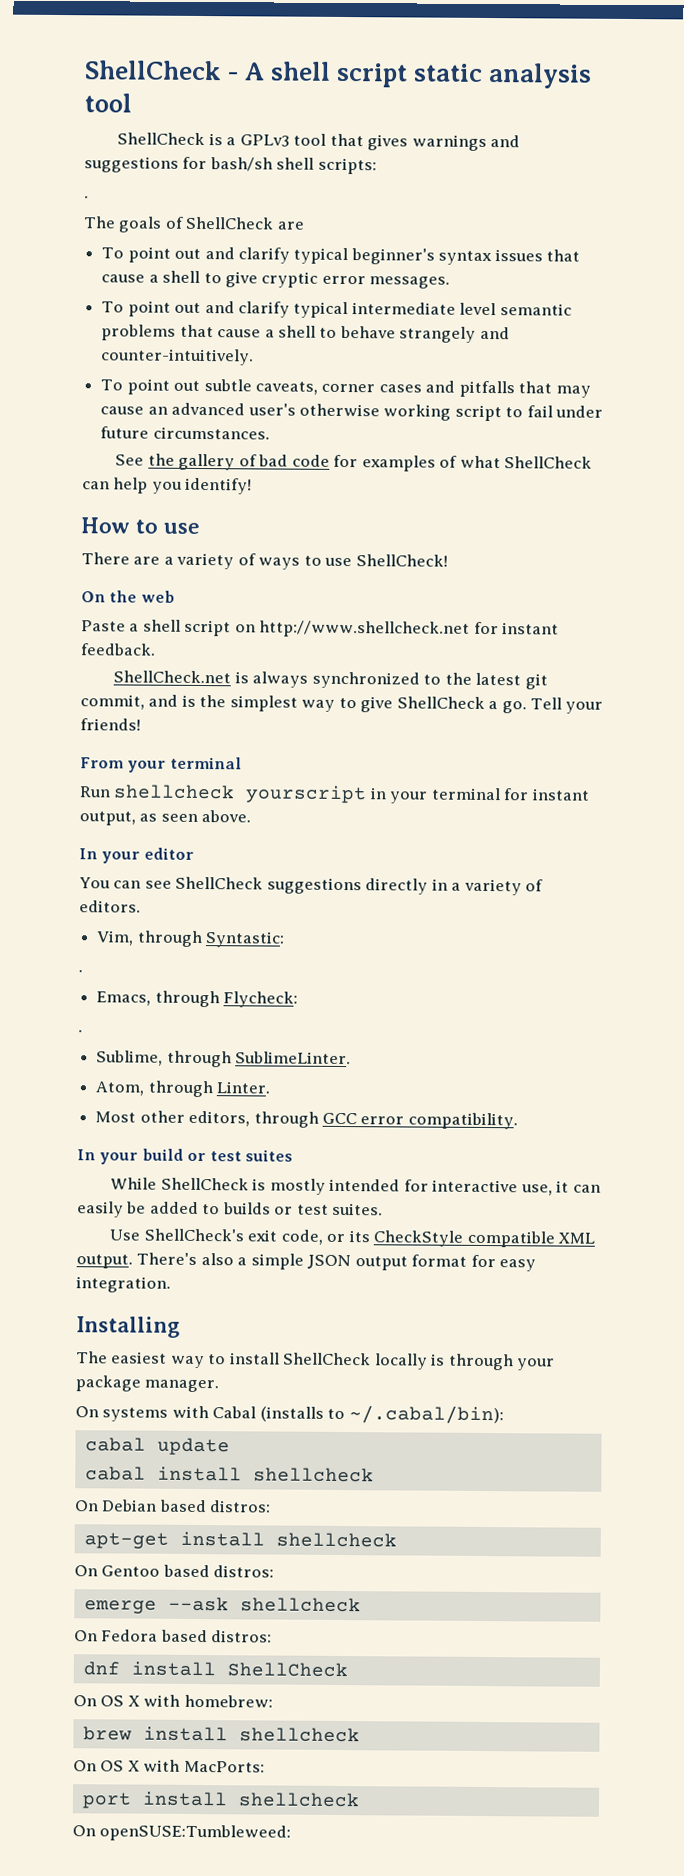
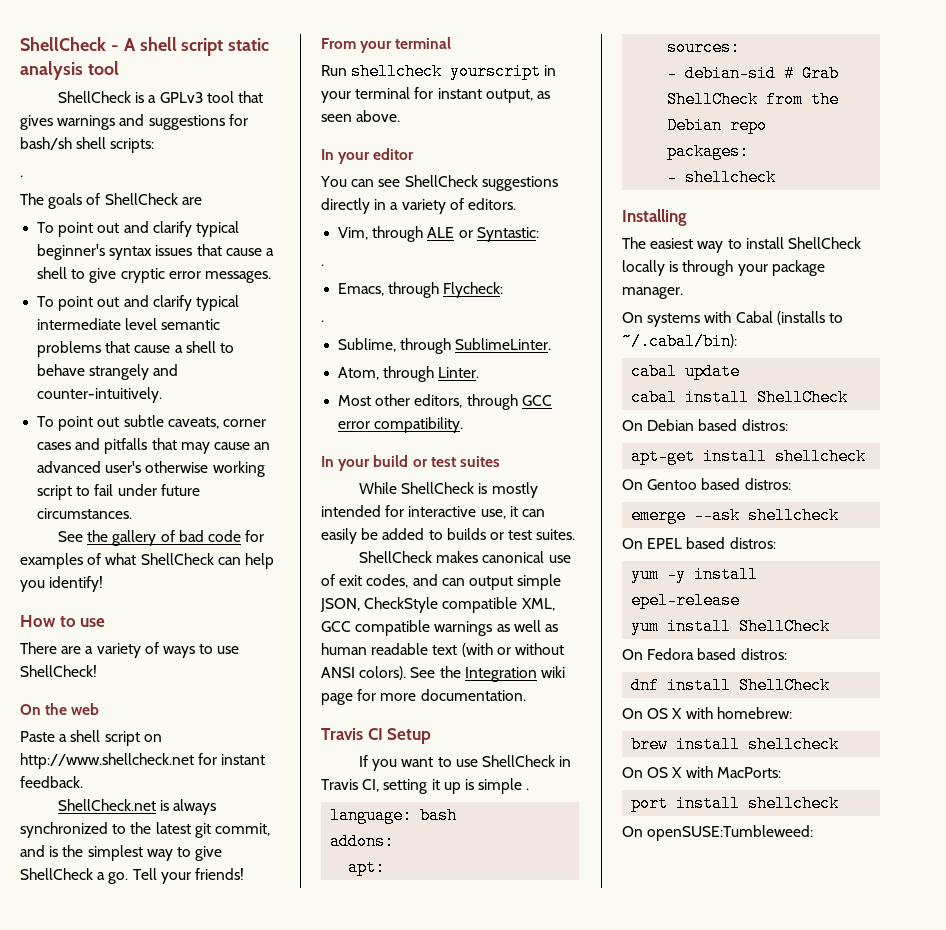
(203, 939) none -> [427,227,473,238] ALE or
[109,1228,596,1248] [76,1252,537,1272] [76,1276,171,1293] Use ShellCheck's exit code, or its CheckStyle compatible XML output. There's also a simple JSON output format for easy integration. -> [359,551,571,563] [321,574,562,590] [320,597,555,613] [321,620,558,636] [321,643,564,657] [321,666,565,682] [321,689,526,705] [321,728,432,744] [359,755,572,771] [321,778,530,794] [330,807,458,824] [330,833,395,850] [348,859,386,876] [667,39,741,56] [667,65,840,82] [667,91,840,108] [667,117,768,134] [667,143,750,160] [667,169,777,186] ShellCheck makes canonical use of exit codes, and can output simple JSON, CheckStyle compatible XML, GCC compatible warnings as well as human readable text (with or without ANSI colors). See the Integration wiki page for more documentation. // Travis CI Setup // If you want to use ShellCheck in Travis CI, setting it up is simple . // language: bash // addons: // apt: // sources: // - debian-sid # Grab ShellCheck from the Debian repo // packages: // - shellcheck
[252,1467,374,1483] shellcheck -> [757,389,849,406] ShellCheck
(361, 1605) none -> [622,537,776,549] [631,566,759,583] [631,592,741,609] [631,618,831,635] // On EPEL based distros: // yum -y install epel-release // yum install ShellCheck

